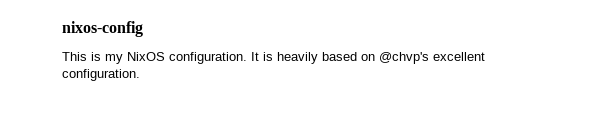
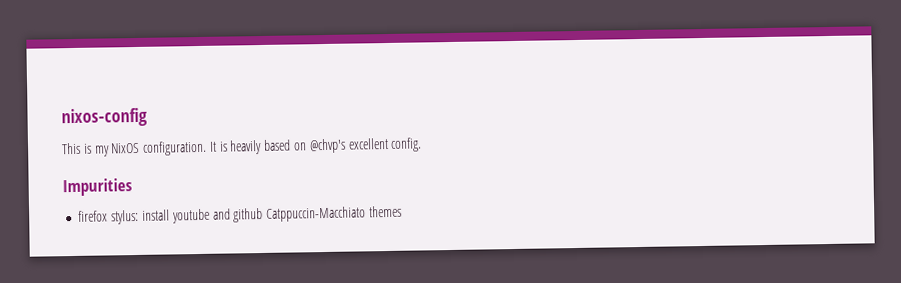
[62,69,140,81] configuration. -> [390,137,423,152] [62,178,132,197] [78,205,402,225] config. // Impurities // firefox stylus: install youtube and github Catppuccin-Macchiato themes

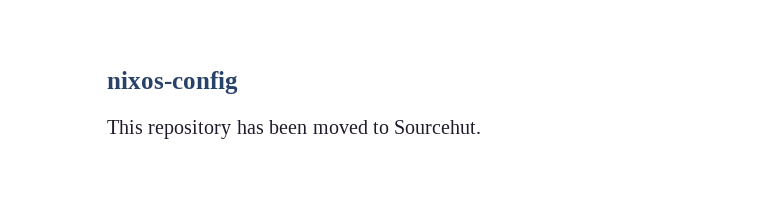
[82,137,423,157] [62,178,132,197] [78,205,402,225] is my NixOS configuration. It is heavily based on @chvp's excellent config. // Impurities // firefox stylus: install youtube and github Catppuccin-Macchiato themes -> [148,120,482,139] repository has been moved to Sourcehut.

